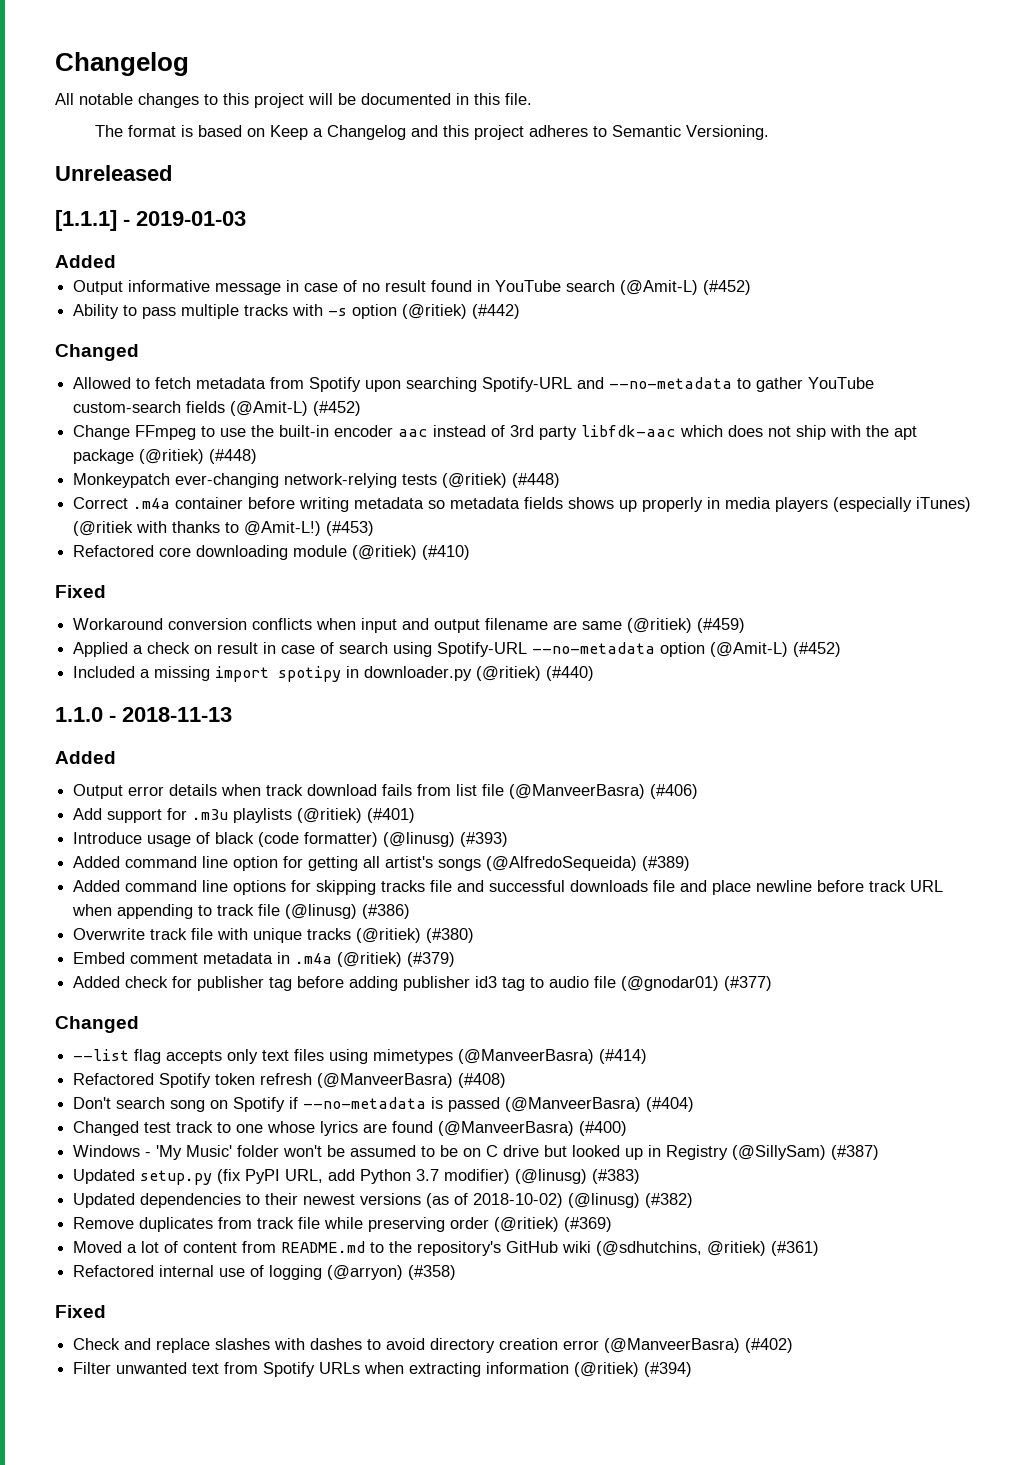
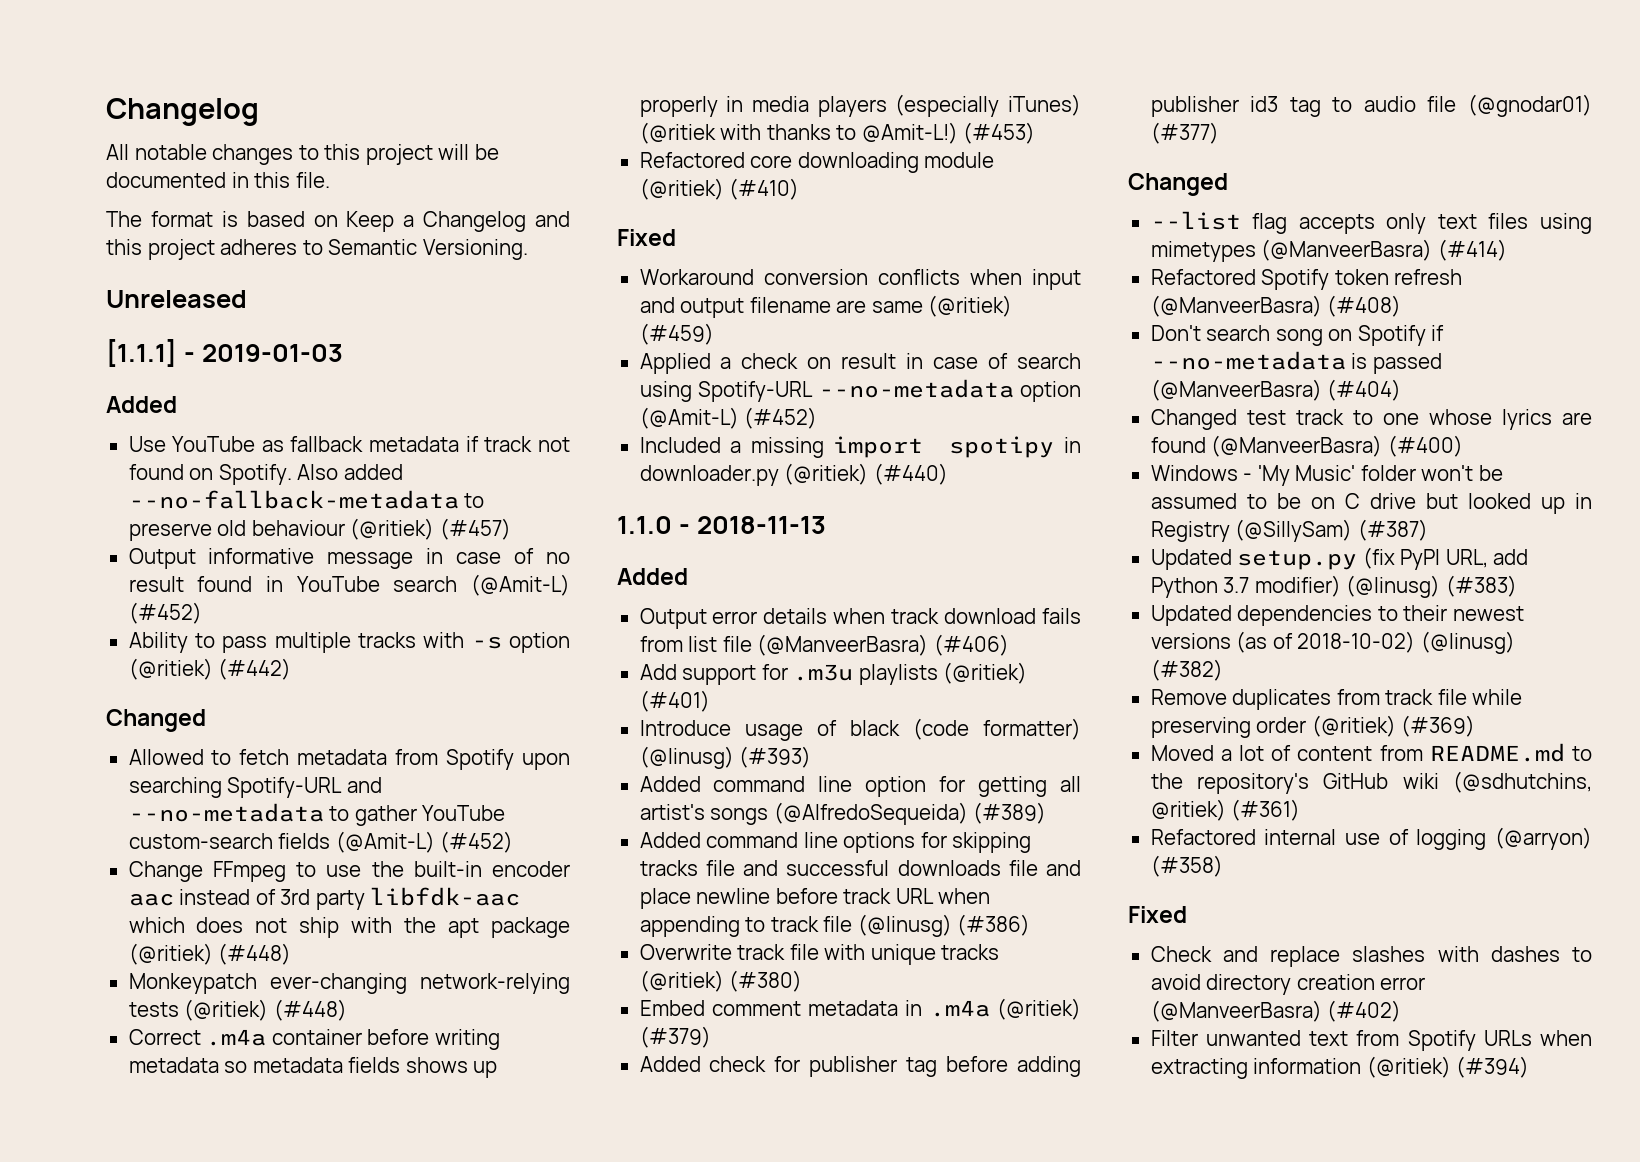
(116, 261) none -> [128,436,570,452] [128,464,403,485] [128,490,485,509] [128,518,511,541] // Use YouTube as fallback metadata if track not found on Spotify. Also added --no-fallback-metadata to preserve old behaviour (@ritiek) (#457)

